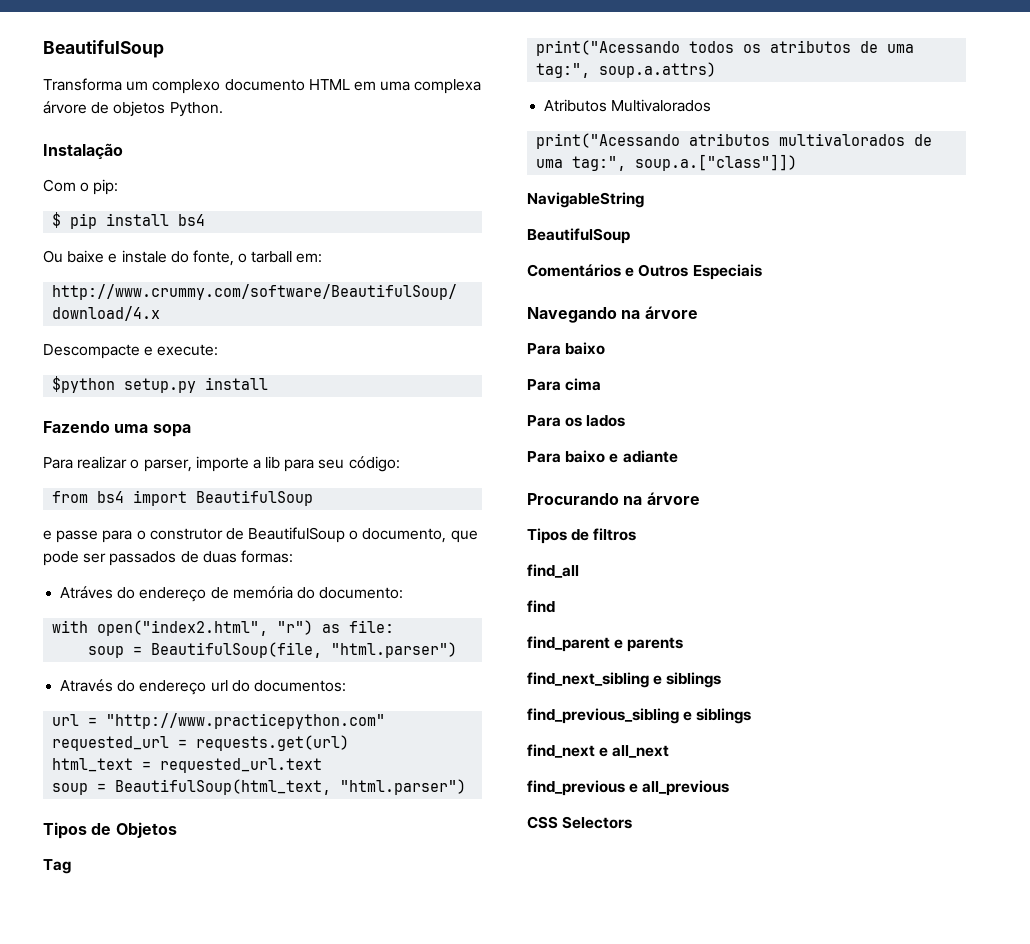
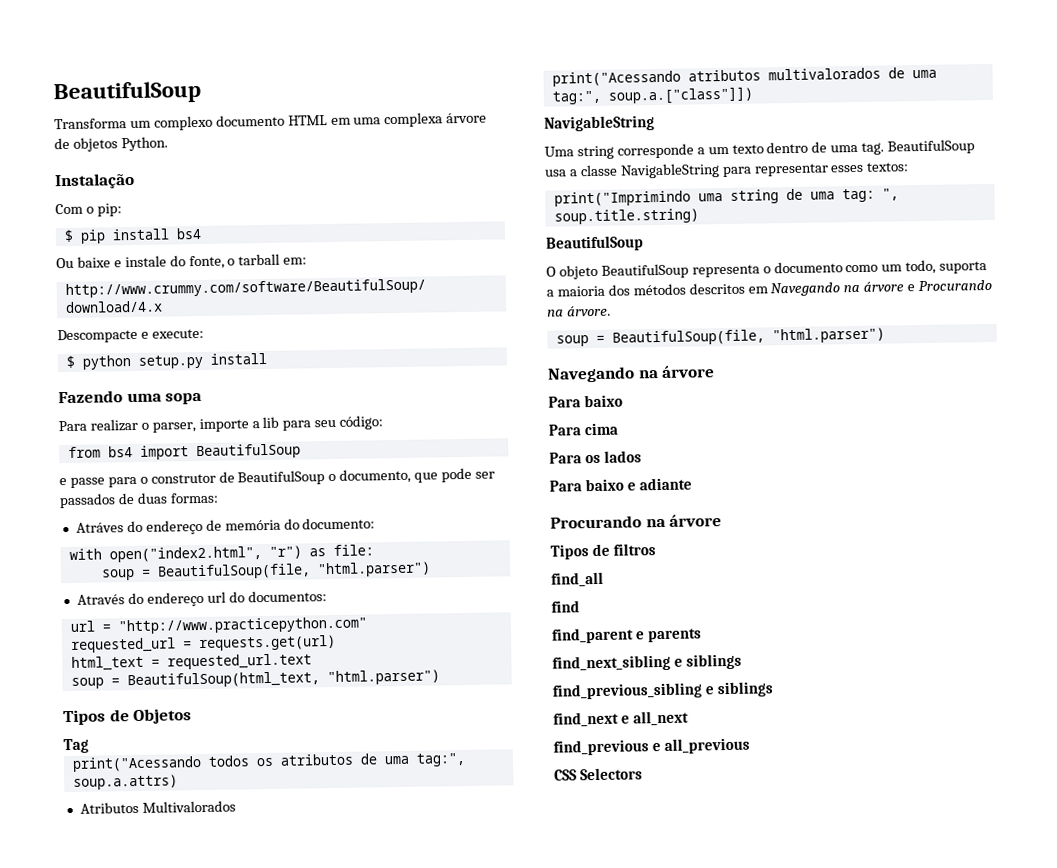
[52,376,116,393] $python -> [65,355,131,370] $ python
[527,228,630,244] [527,264,762,280] BeautifulSoup // Comentários e Outros Especiais -> [544,139,976,160] [544,162,910,179] [553,188,899,207] [553,208,699,225] [546,235,644,252] [546,259,988,280] [546,279,993,297] [547,305,611,317] [555,327,885,347] Uma string corresponde a um texto dentro de uma tag. BeautifulSoup usa a classe NavigableString para representar esses textos: // print("Imprimindo uma string de uma tag: ", soup.title.string) // BeautifulSoup // O objeto BeautifulSoup representa o documento como um todo, suporta a maioria dos métodos descritos em Navegando na árvore e Procurando na árvore. // soup = BeautifulSoup(file, "html.parser")

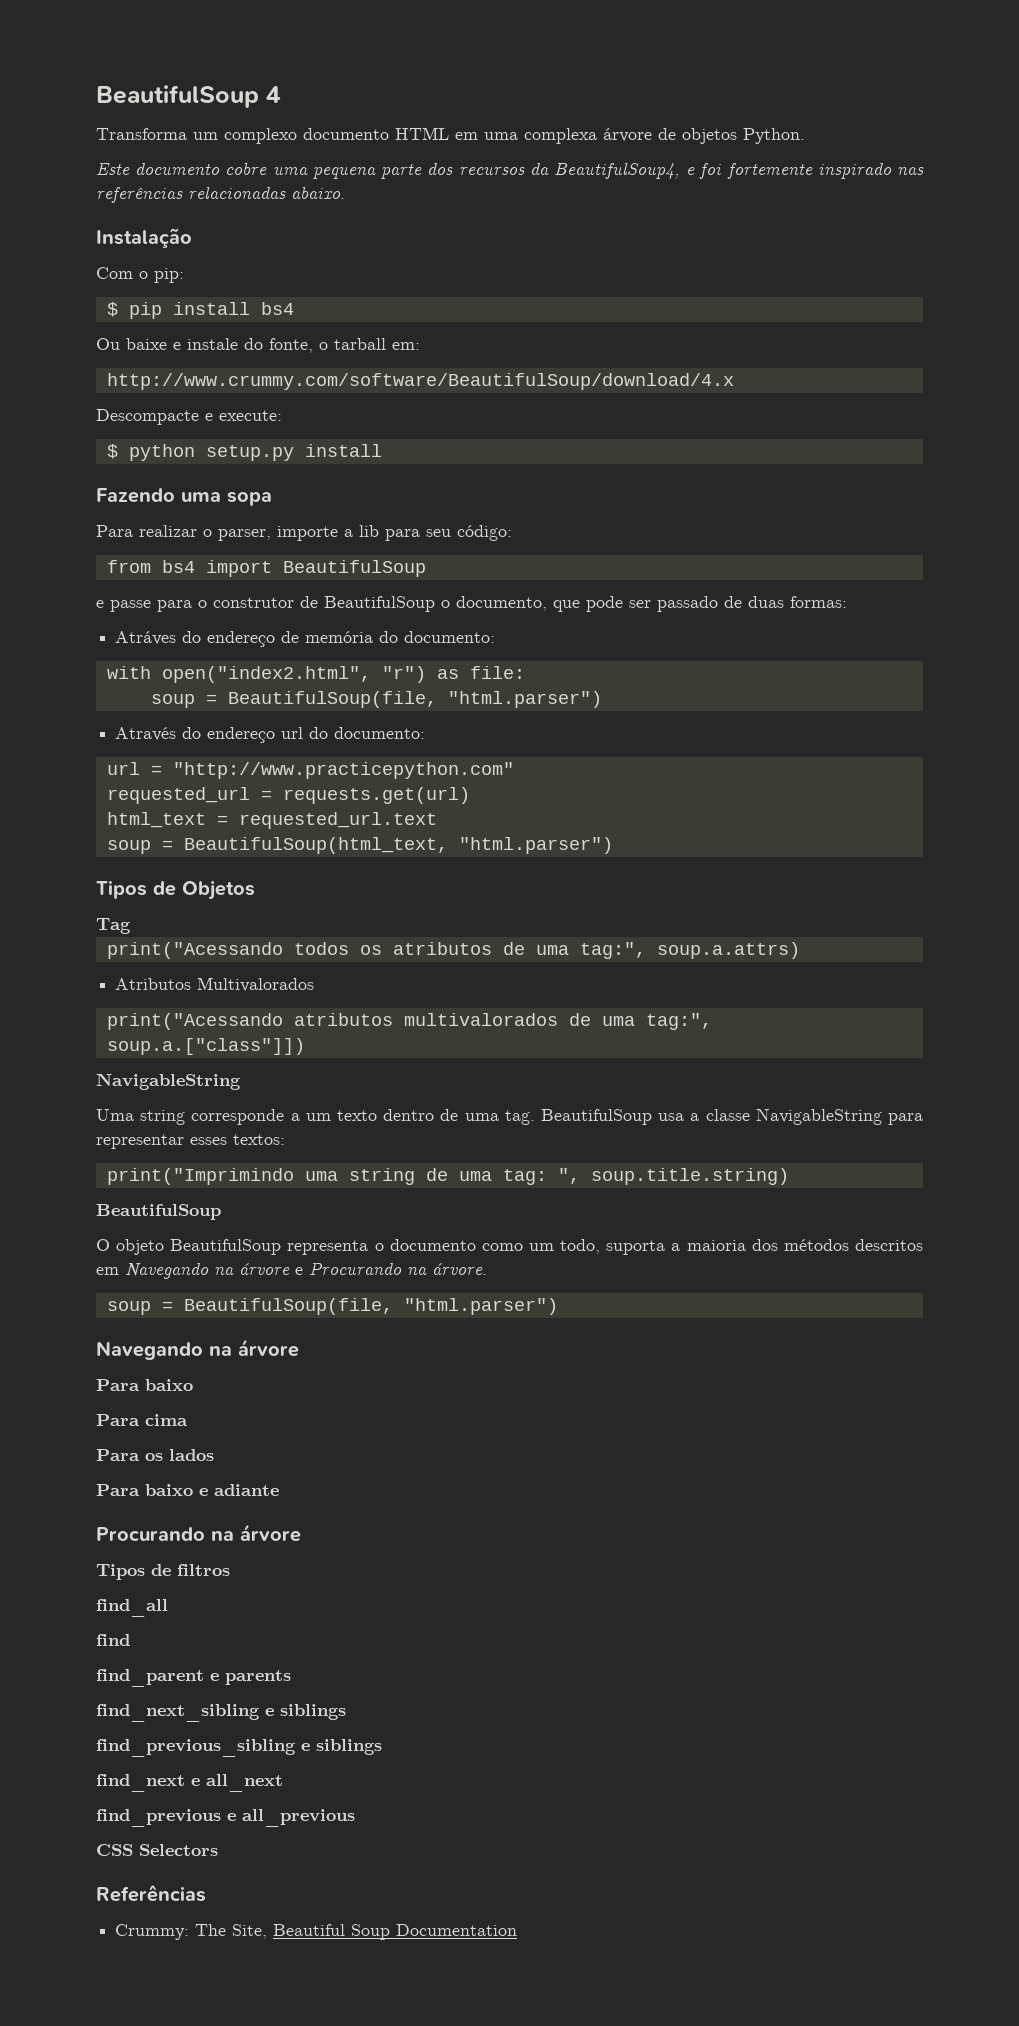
[53,80,201,105] BeautifulSoup -> [96,85,281,108] BeautifulSoup 4
(168, 144) none -> [96,162,924,179] [96,186,345,203] // Este documento cobre uma pequena parte dos recursos da BeautifulSoup4, e foi fortemente inspirado nas referências relacionadas abaixo.
[59,493,116,509] passados -> [657,596,718,612] passado
[247,590,327,603] documentos: -> [334,727,426,739] documento:
(643, 774) none -> [96,1885,206,1902] [115,1924,518,1940] // Referências // Crummy: The Site, Beautiful Soup Documentation

